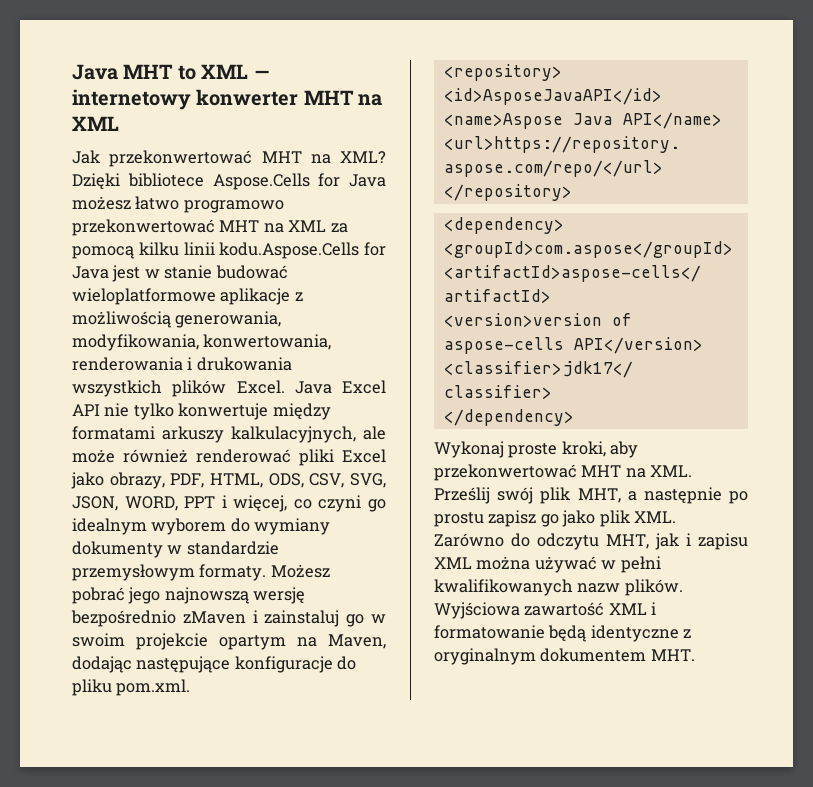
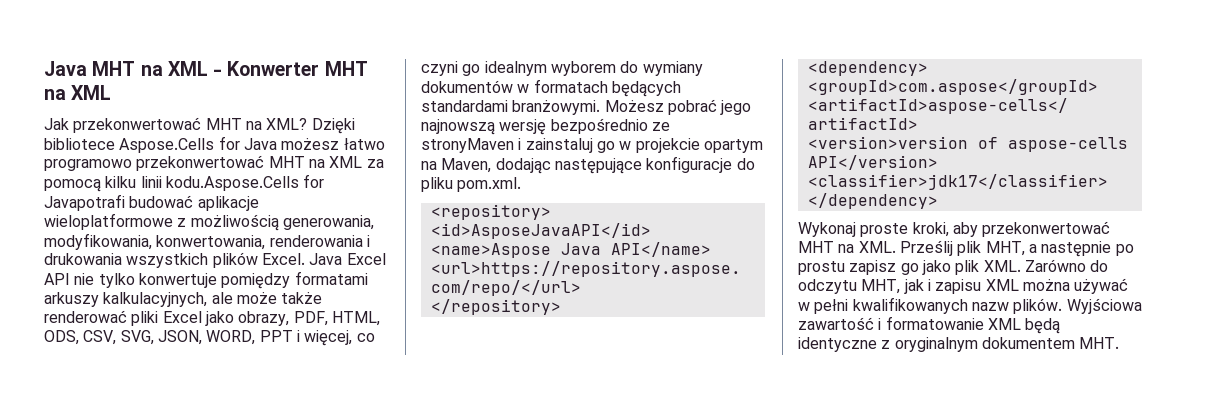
[177,64,270,80] [72,89,299,110] to XML — internetowy konwerter -> [140,61,320,76] na XML - Konwerter
[72,265,288,282] [72,288,291,305] Java jest w stanie budować wieloplatformowe aplikacje -> [44,194,259,211] [44,213,173,230] Javapotrafi budować aplikacje wieloplatformowe
[272,403,331,420] między -> [221,273,291,289] pomiędzy
[123,449,188,463] również -> [281,292,323,304] także
[72,541,279,558] [72,564,267,581] dokumenty w standardzie przemysłowym formaty. -> [421,79,681,97] [421,100,601,115] dokumentów w formatach będących standardami branżowymi.
[182,611,246,624] zMaven -> [651,122,670,131] [421,138,514,153] ze stronyMaven
[72,633,125,647] swoim -> (632, 145) none
[497,487,534,504] swój -> (953, 248) none
[608,603,647,615] XML -> (874, 323) none
(545, 632) none -> [987,318,1021,330] XML

